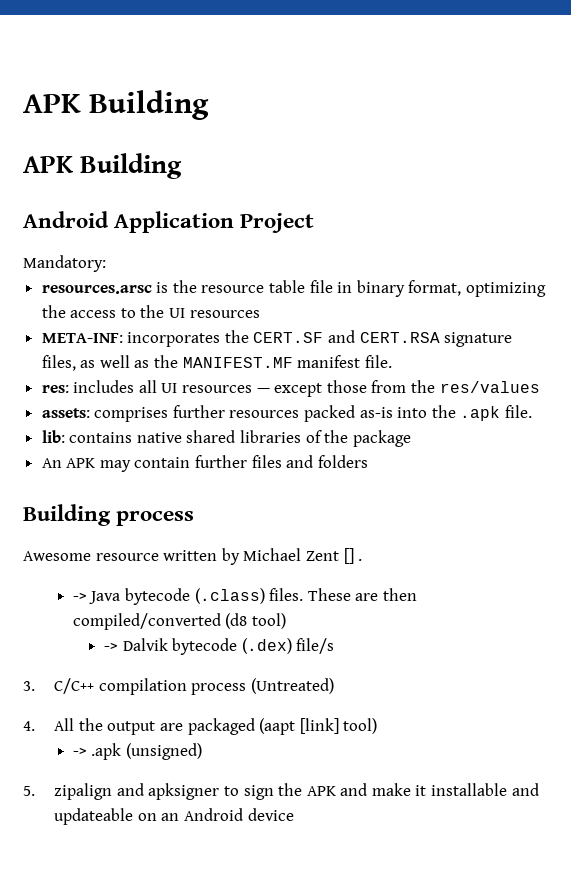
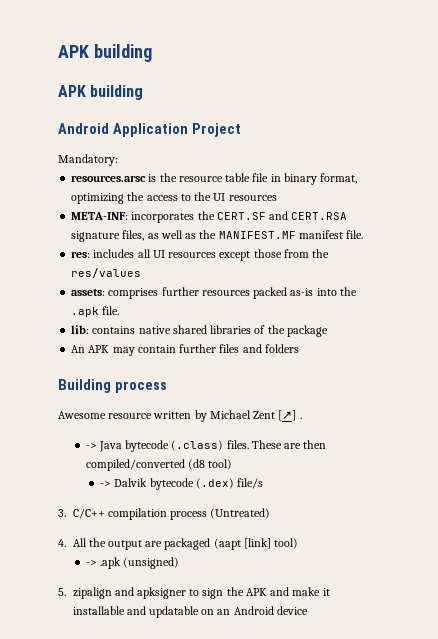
[23,90,210,120] [23,153,183,179] APK Building // APK Building -> [58,44,152,62] [58,85,144,100] APK building // APK building
[256,388,270,393] — -> (217, 255) none
[343,548,354,564] [] -> [278,410,297,421] [↗]
[54,808,134,825] updateable -> [148,606,199,618] updatable

